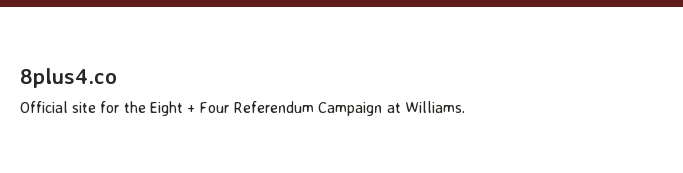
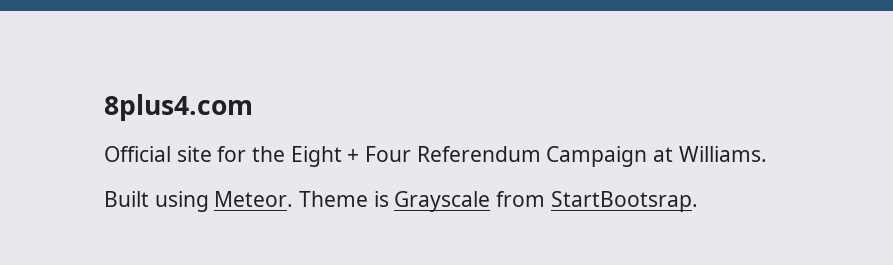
[20,68,117,88] 8plus4.co -> [104,94,253,121] 8plus4.com
(465, 107) none -> [104,191,698,212] // Built using Meteor. Theme is Grayscale from StartBootsrap.

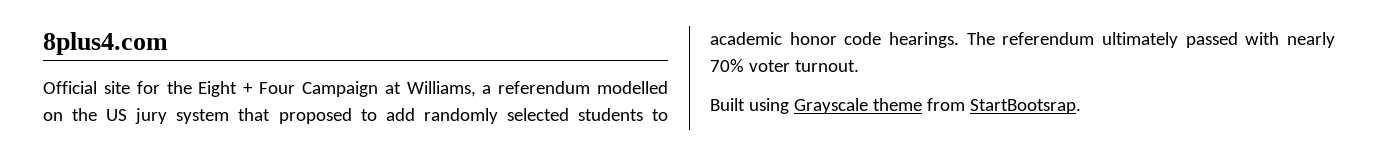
[416,146,541,162] Referendum -> (295, 88) none
[678,146,767,162] [104,191,491,212] Williams. // Built using Meteor. Theme is Grayscale -> [406,81,668,97] [43,108,668,124] [710,32,1335,48] [710,59,859,72] [710,98,922,114] Williams, a referendum modelled on the US jury system that proposed to add randomly selected students to academic honor code hearings. The referendum ultimately passed with nearly 70% voter turnout. // Built using Grayscale theme

